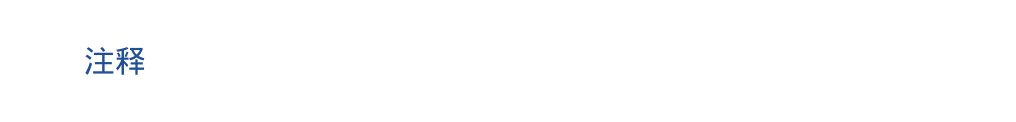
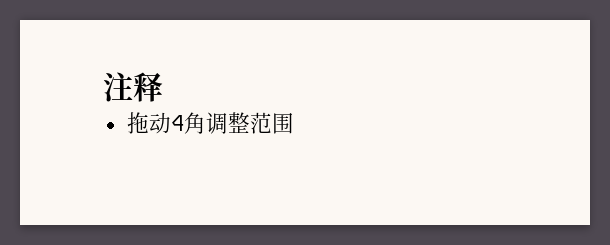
(146, 61) none -> [126,112,294,134] // 拖动4角调整范围

